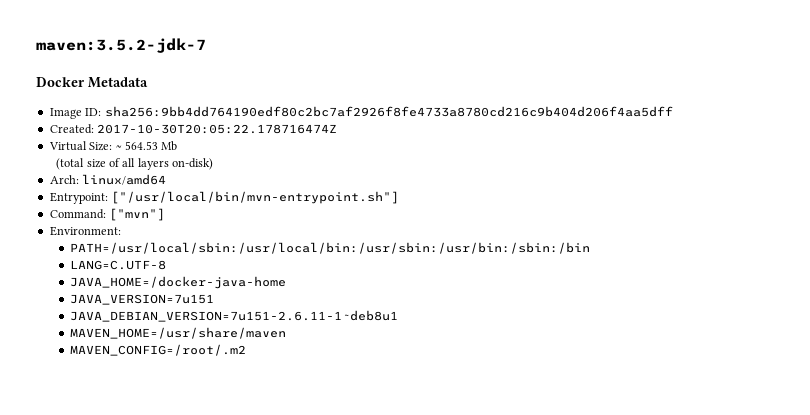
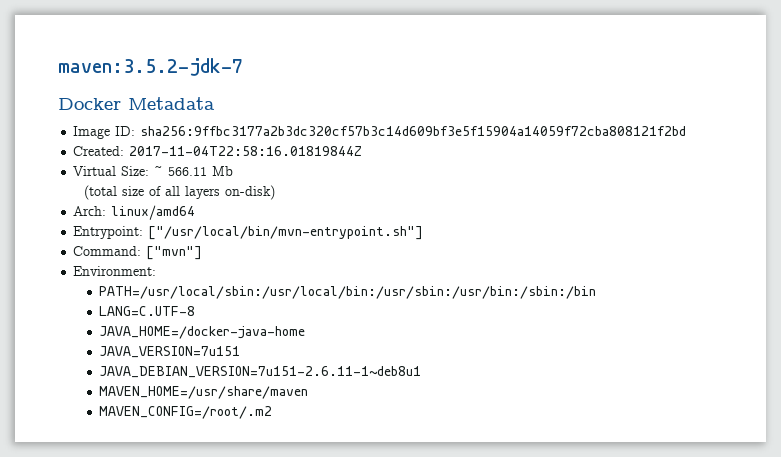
[104,106,673,117] sha256:9bb4dd764190edf80c2bc7af2926f8fe4733a8780cd216c9b404d206f4aa5dff -> [140,126,687,136] sha256:9ffbc3177a2b3dc320cf57b3c14d609bf3e5f15904a14059f72cba808121f2bd
[97,124,338,134] 2017-10-30T20:05:22.178716474Z -> [129,146,363,156] 2017-11-04T22:58:16.01819844Z
[124,141,158,150] 564.53 -> [168,167,208,176] 566.11

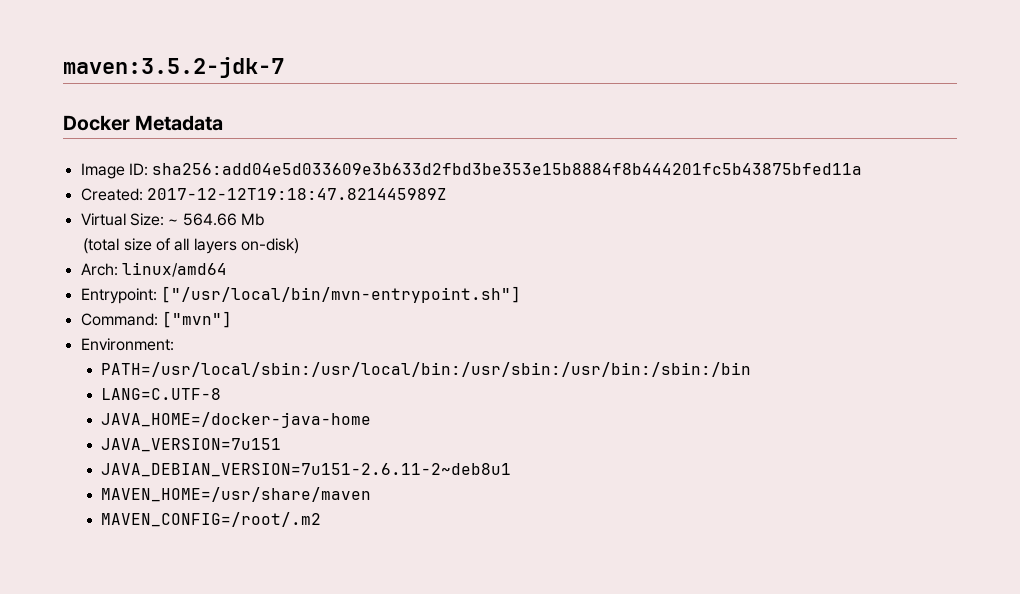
[140,126,687,136] sha256:9ffbc3177a2b3dc320cf57b3c14d609bf3e5f15904a14059f72cba808121f2bd -> [152,163,863,175] sha256:add04e5d033609e3b633d2fbd3be353e15b8884f8b444201fc5b43875bfed11a
[129,146,363,156] 2017-11-04T22:58:16.01819844Z -> [146,188,447,200] 2017-12-12T19:18:47.821445989Z
[168,167,208,176] 566.11 -> [182,213,237,226] 564.66
[99,366,422,378] JAVA_DEBIAN_VERSION=7u151-2.6.11-1~deb8u1 -> [101,463,512,477] JAVA_DEBIAN_VERSION=7u151-2.6.11-2~deb8u1

